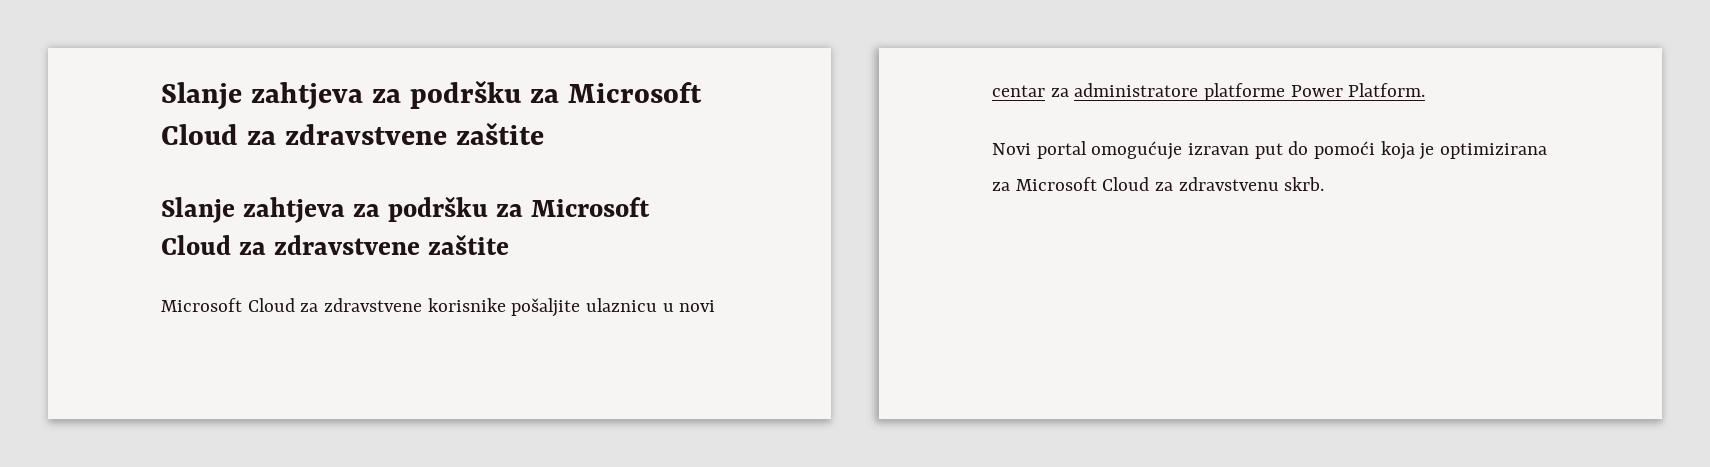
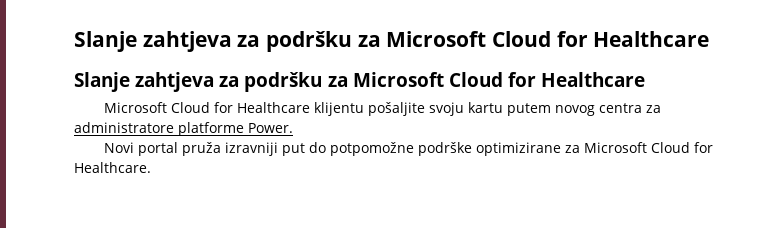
[161,80,702,110] [161,122,544,145] [161,196,650,223] [161,234,509,255] [161,298,716,317] [992,85,1045,97] Slanje zahtjeva za podršku za Microsoft Cloud za zdravstvene zaštite // Slanje zahtjeva za podršku za Microsoft Cloud za zdravstvene zaštite // Microsoft Cloud za zdravstvene korisnike pošaljite ulaznicu u novi centar -> [74,31,710,52] [74,72,646,92] [104,102,643,116] Slanje zahtjeva za podršku za Microsoft Cloud for Healthcare // Slanje zahtjeva za podršku za Microsoft Cloud for Healthcare // Microsoft Cloud for Healthcare klijentu pošaljite svoju kartu putem novog centra
[1290,83,1426,97] Power Platform. -> [248,123,293,133] Power.
[1091,141,1548,160] [992,177,1325,191] omogućuje izravan put do pomoći koja je optimizirana za Microsoft Cloud za zdravstvenu skrb. -> [182,142,714,156] [74,162,151,173] pruža izravniji put do potpomožne podrške optimizirane za Microsoft Cloud for Healthcare.

